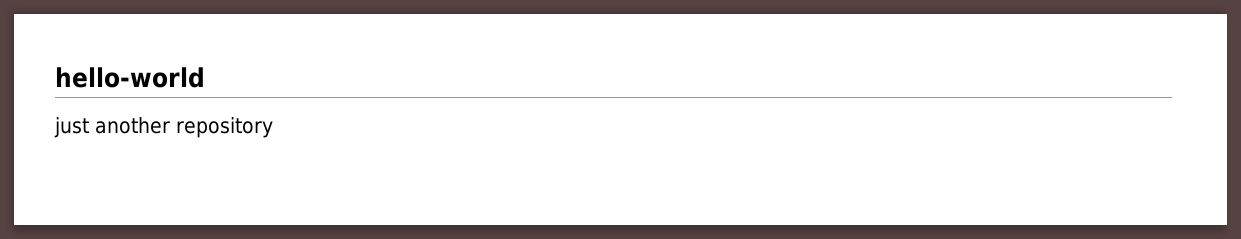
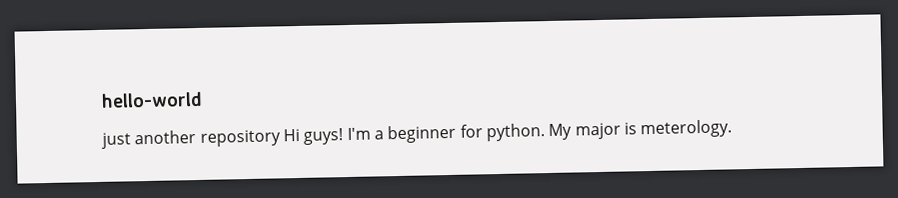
(273, 127) none -> [282,119,733,145] Hi guys! I'm a beginner for python. My major is meterology.

